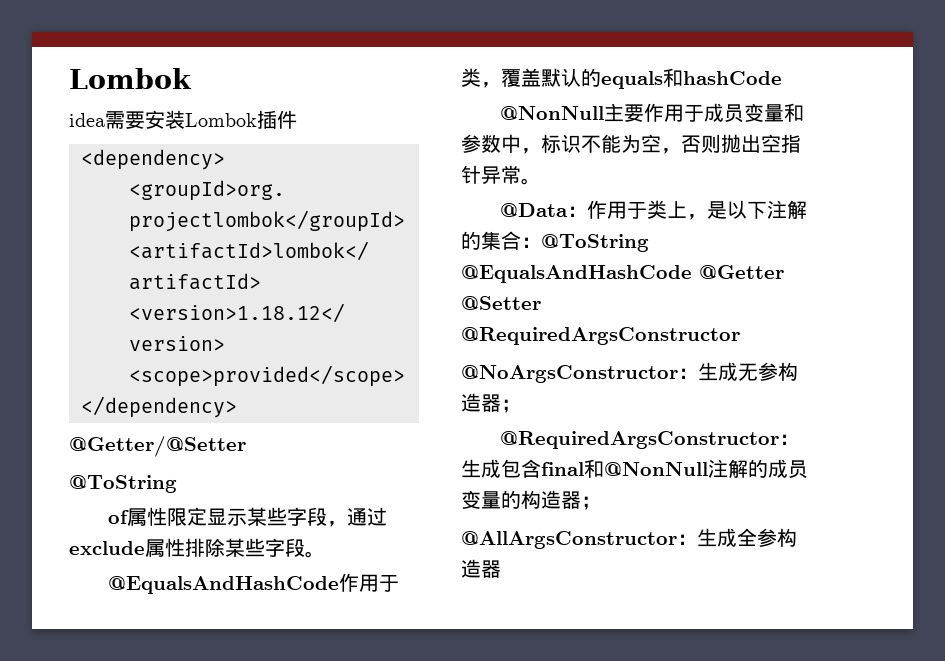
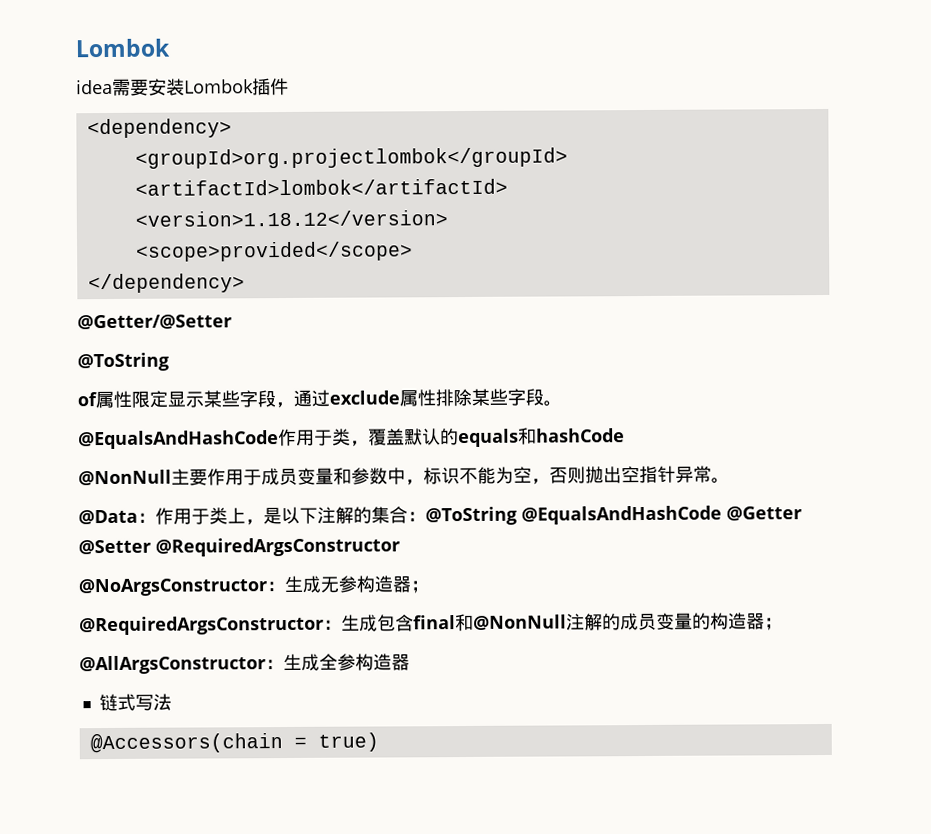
(501, 569) none -> [98,693,172,712] [89,732,379,754] // 链式写法 // @Accessors(chain = true)

